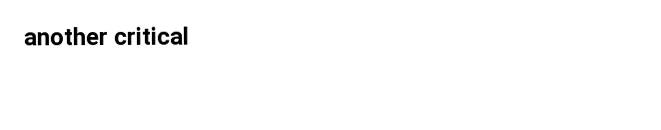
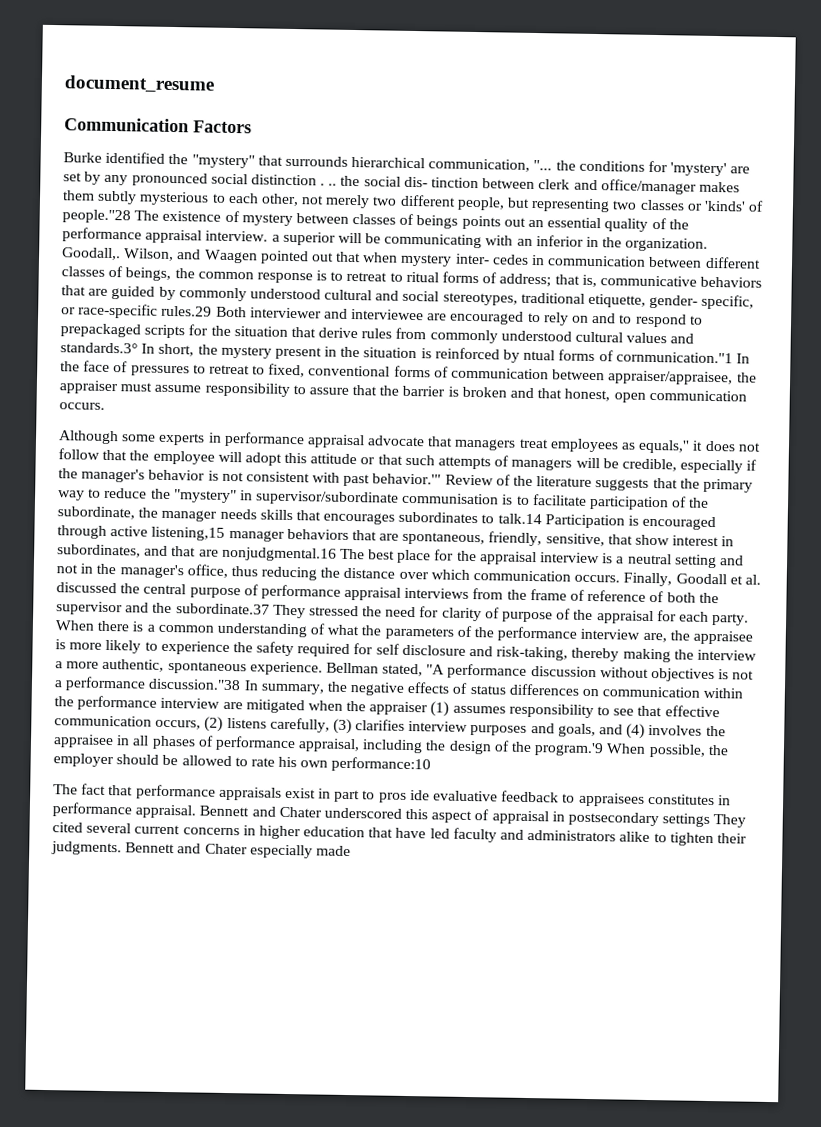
[23,26,190,46] another critical -> [64,75,215,93] [64,117,252,134] [63,151,751,177] [63,171,740,195] [62,190,765,213] [62,209,689,232] [62,227,709,252] [61,247,761,269] [61,265,763,288] [61,285,755,310] [61,303,703,328] [60,323,695,344] [60,342,750,364] [60,360,757,386] [59,380,747,403] [59,402,105,410] [58,430,761,454] [58,448,758,474] [58,468,753,493] [58,487,710,511] [57,506,717,531] [57,525,735,547] [57,544,744,569] [56,563,761,587] [56,582,719,604] [56,601,750,626] [55,620,753,645] [55,639,757,663] [55,658,755,683] [54,676,744,699] [54,695,720,719] [54,715,726,739] [53,734,729,758] [53,753,432,773] [53,783,731,807] [52,802,747,828] [52,822,747,847] [51,841,351,859] document_resume // Communication Factors // Burke identified the "mystery" that surrounds hierarchical communication, "... the conditions for 'mystery' are set by any pronounced social distinction . .. the social dis- tinction between clerk and office/manager makes them subtly mysterious to each other, not merely two different people, but representing two classes or 'kinds' of people."28 The existence of mystery between classes of beings points out an essential quality of the performance appraisal interview. a superior will be communicating with an inferior in the organization. Goodall,. Wilson, and Waagen pointed out that when mystery inter- cedes in communication between different classes of beings, the common response is to retreat to ritual forms of address; that is, communicative behaviors that are guided by commonly understood cultural and social stereotypes, traditional etiquette, gender- specific, or race-specific rules.29 Both interviewer and interviewee are encouraged to rely on and to respond to prepackaged scripts for the situation that derive rules from commonly understood cultural values and standards.3° In short, the mystery present in the situation is reinforced by ntual forms of cornmunication."1 In the face of pressures to retreat to fixed, conventional forms of communication between appraiser/appraisee, the appraiser must assume responsibility to assure that the barrier is broken and that honest, open communication occurs. // Although some experts in performance appraisal advocate that managers treat employees as equals,'' it does not follow that the employee will adopt this attitude or that such attempts of managers will be credible, especially if the manager's behavior is not consistent with past behavior.'" Review of the literature suggests that the primary way to reduce the "mystery" in supervisor/subordinate communisation is to facilitate participation of the subordinate, the manager needs skills that encourages subordinates to talk.14 Participation is encouraged through active listening,15 manager behaviors that are spontaneous, friendly, sensitive, that show interest in subordinates, and that are nonjudgmental.16 The best place for the appraisal interview is a neutral setting and not in the manager's office, thus reducing the distance over which communication occurs. Finally, Goodall et al. discussed the central purpose of performance appraisal interviews from the frame of reference of both the supervisor and the subordinate.37 They stressed the need for clarity of purpose of the appraisal for each party. When there is a common understanding of what the parameters of the performance interview are, the appraisee is more likely to experience the safety required for self disclosure and risk-taking, thereby making the interview a more authentic, spontaneous experience. Bellman stated, "A performance discussion without objectives is not a performance discussion."38 In summary, the negative effects of status differences on communication within the performance interview are mitigated when the appraiser (1) assumes responsibility to see that effective communication occurs, (2) listens carefully, (3) clarifies interview purposes and goals, and (4) involves the appraisee in all phases of performance appraisal, including the design of the program.'9 When possible, the employer should be allowed to rate his own performance:10 // The fact that performance appraisals exist in part to pros ide evaluative feedback to appraisees constitutes in performance appraisal. Bennett and Chater underscored this aspect of appraisal in postsecondary settings They cited several current concerns in higher education that have led faculty and administrators alike to tighten their judgments. Bennett and Chater especially made

